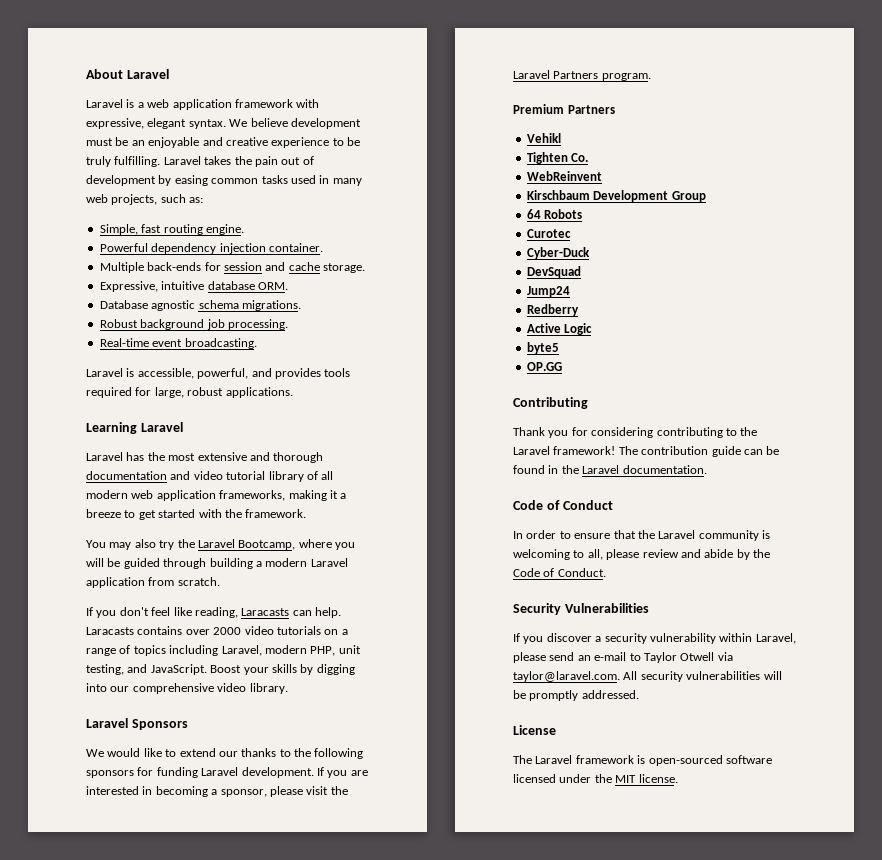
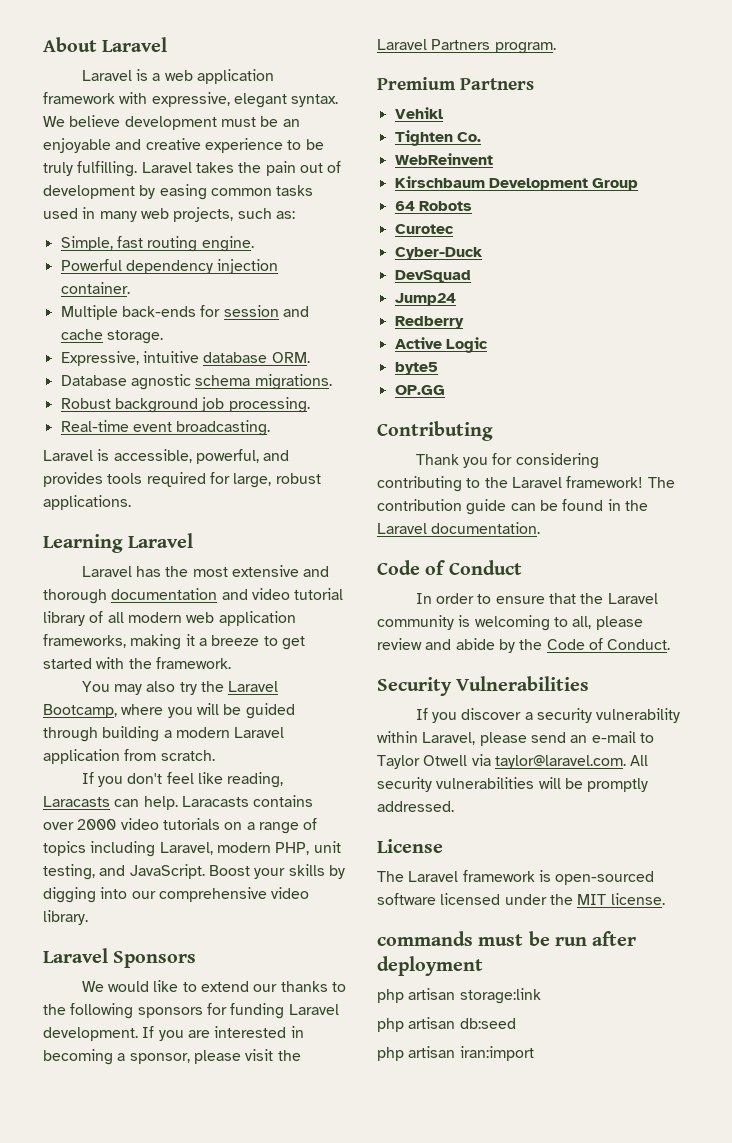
(678, 778) none -> [377,931,637,946] [377,956,483,976] [377,988,541,1004] [377,1017,516,1032] [377,1046,534,1061] // commands must be run after deployment // php artisan storage:link // php artisan db:seed // php artisan iran:import

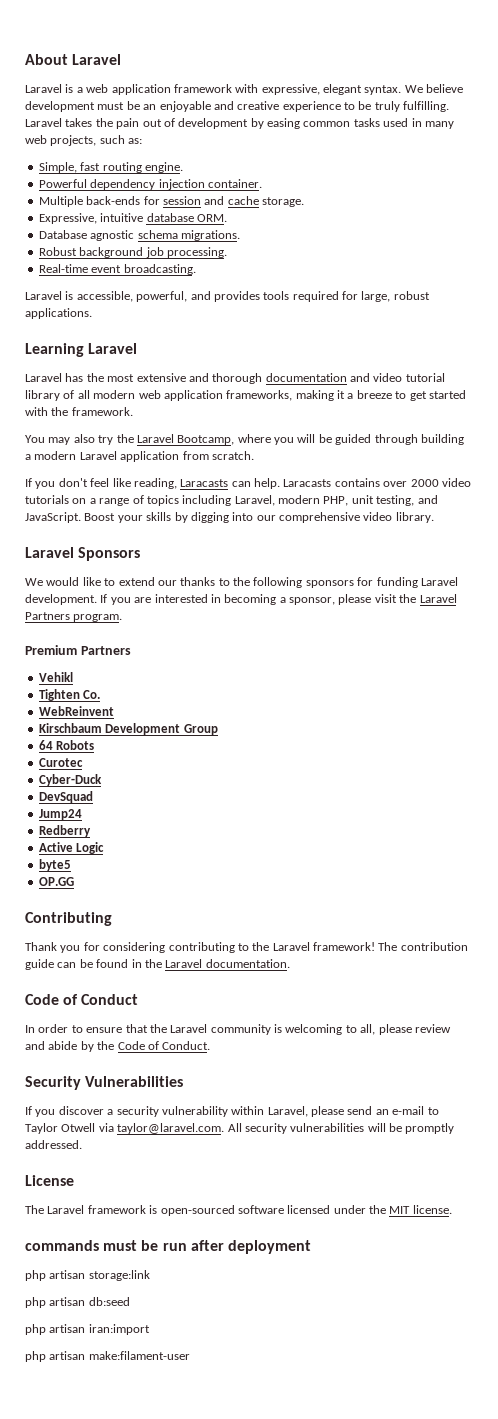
(534, 1053) none -> [25,1351,190,1362] // php artisan make:filament-user

